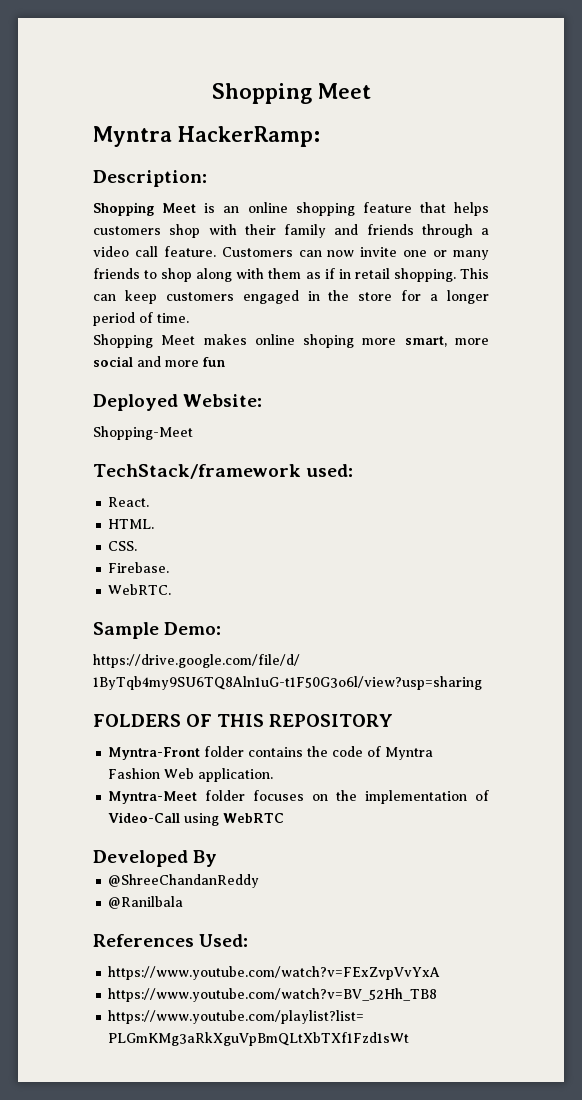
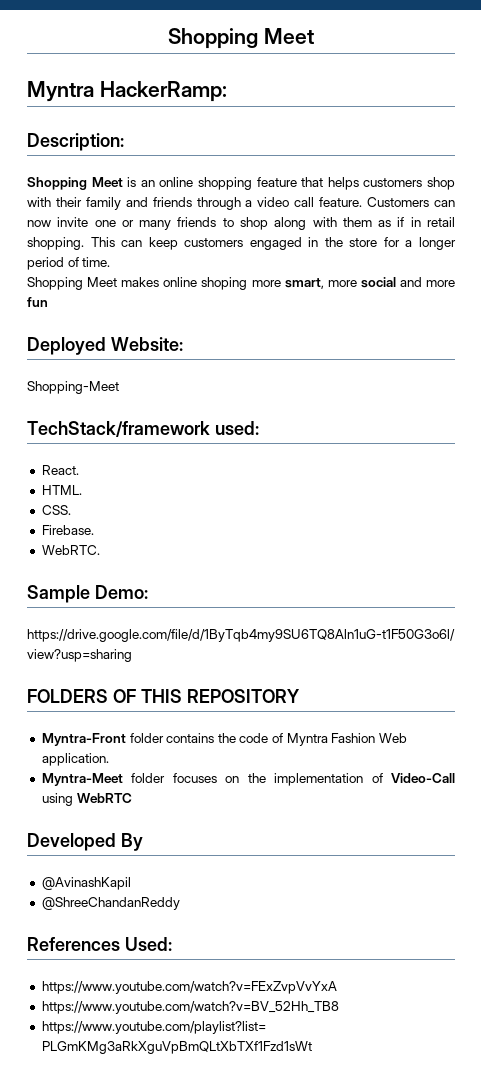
(218, 858) none -> [41,877,131,890] // @AvinashKapil
[108,896,184,909] // @Ranilbala -> (180, 903) none

